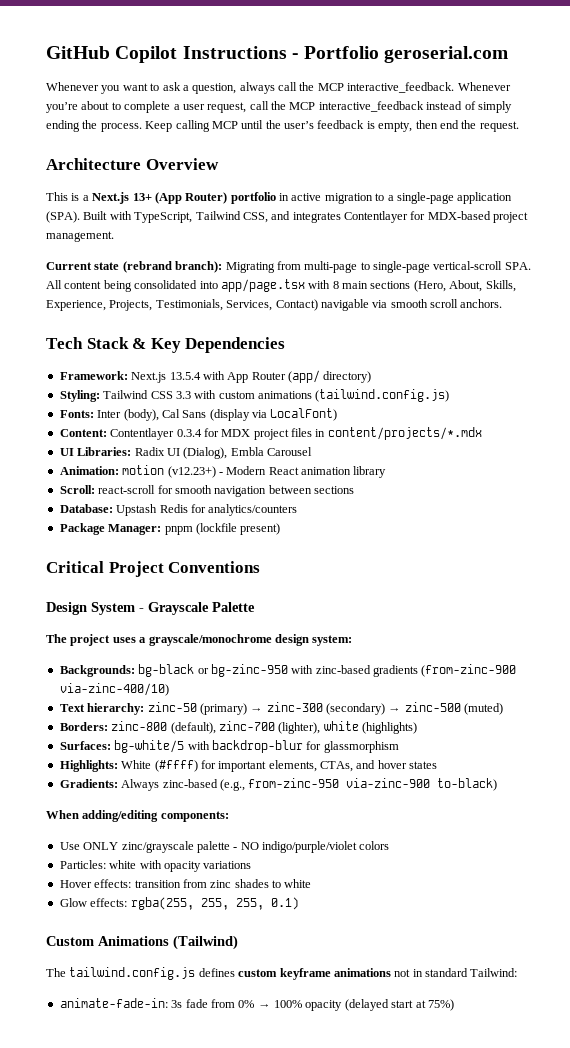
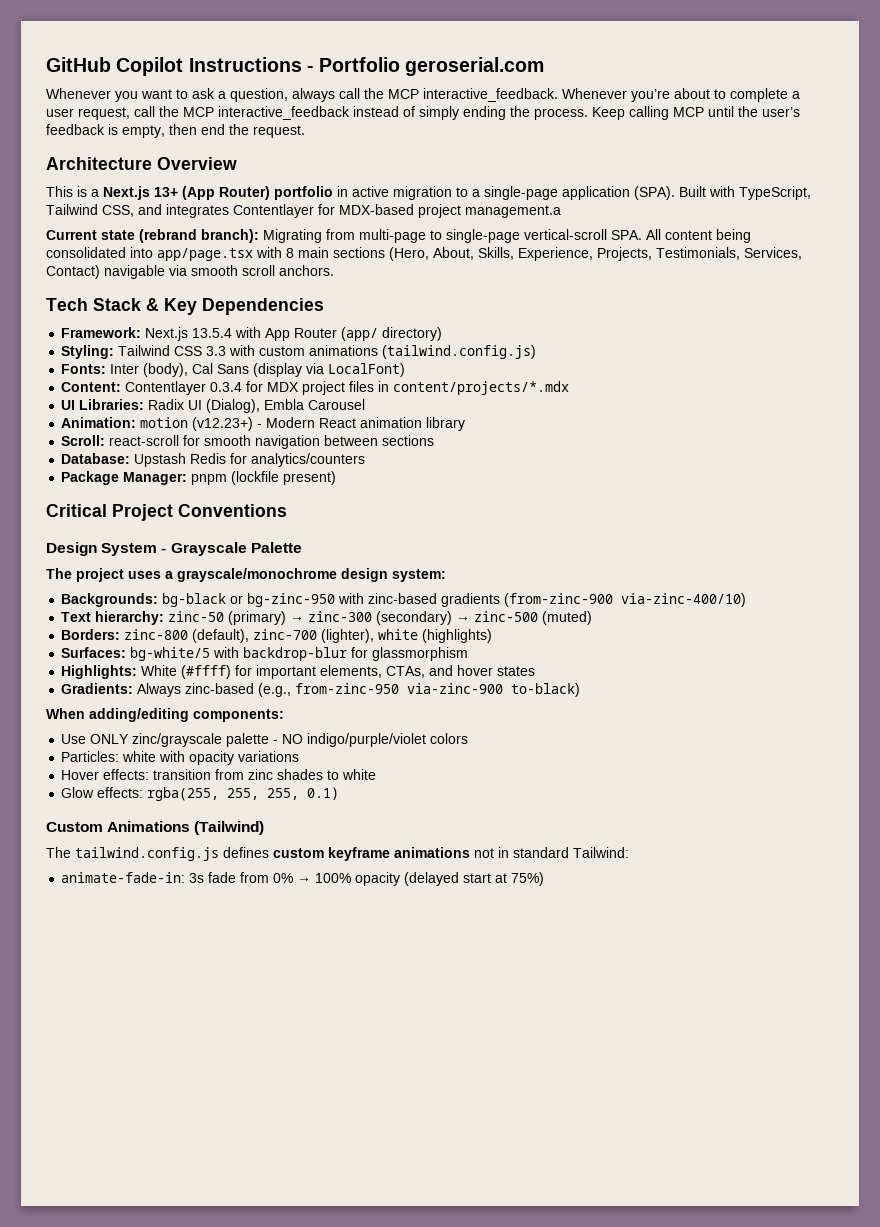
[46,231,114,242] management. -> [465,205,561,218] management.a

